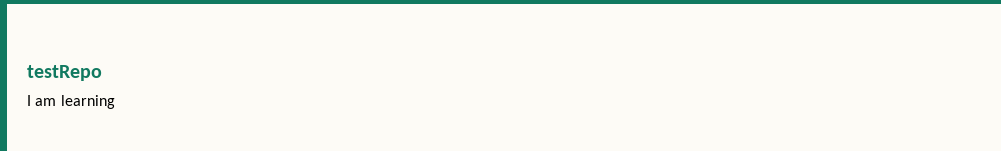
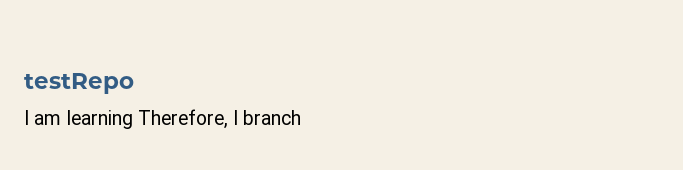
(115, 102) none -> [137,109,302,129] Therefore, I branch

